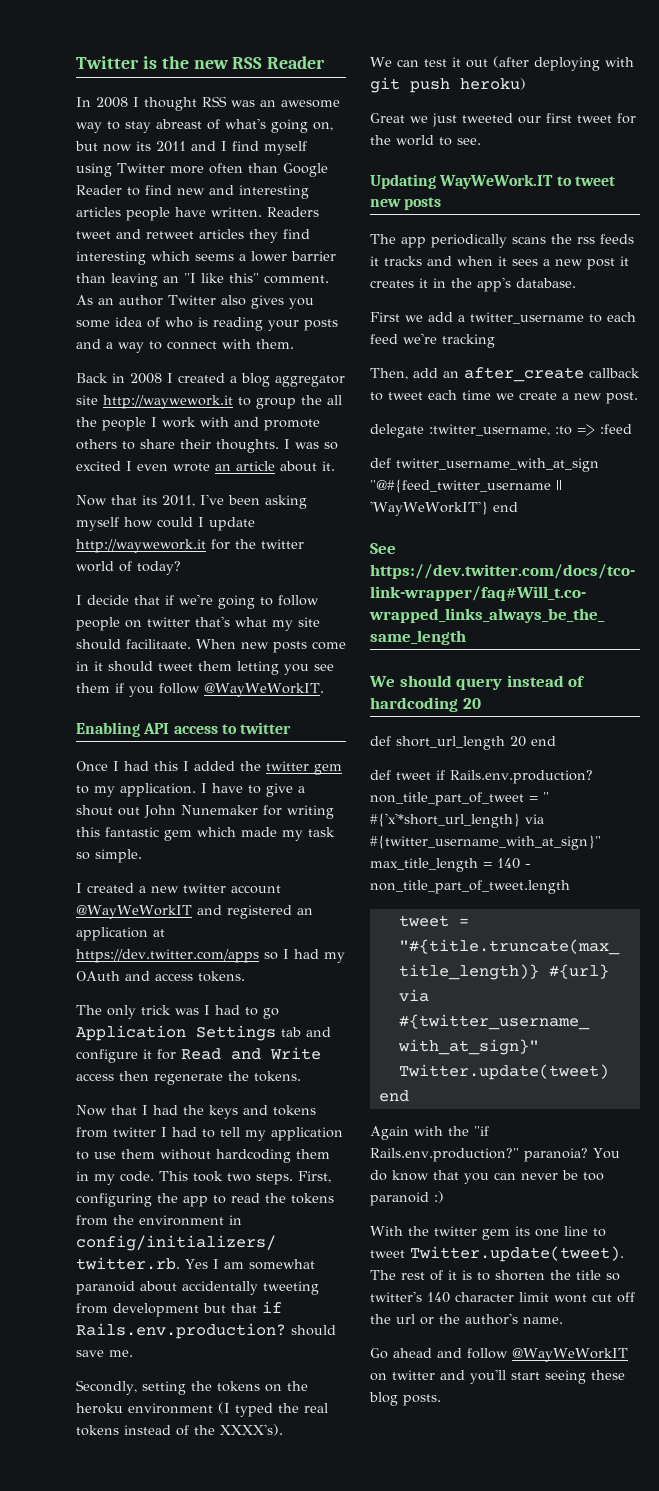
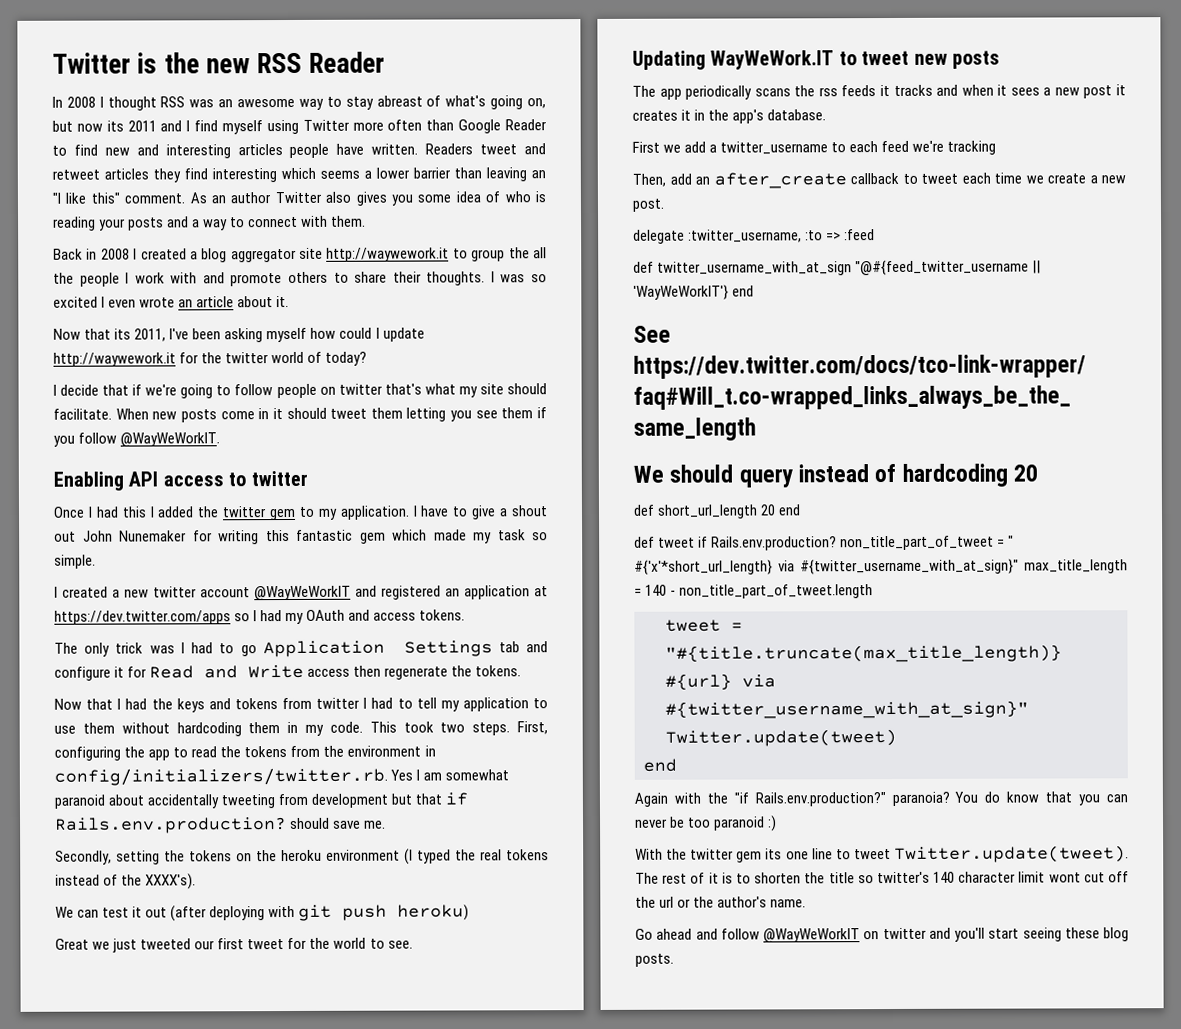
[126,639,191,649] facilitaate. -> [53,408,112,420] facilitate.

